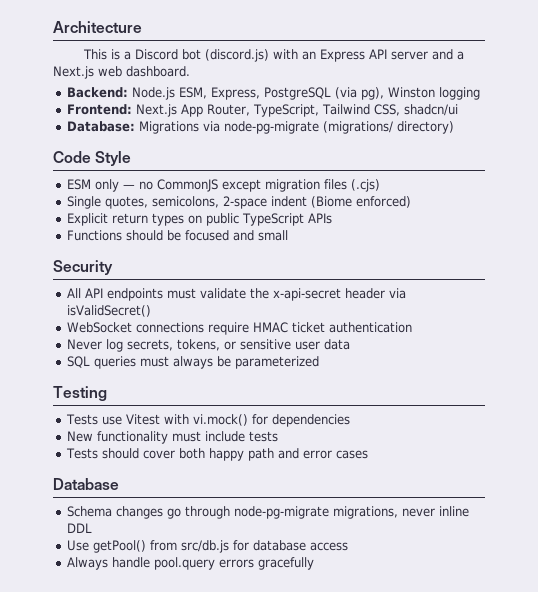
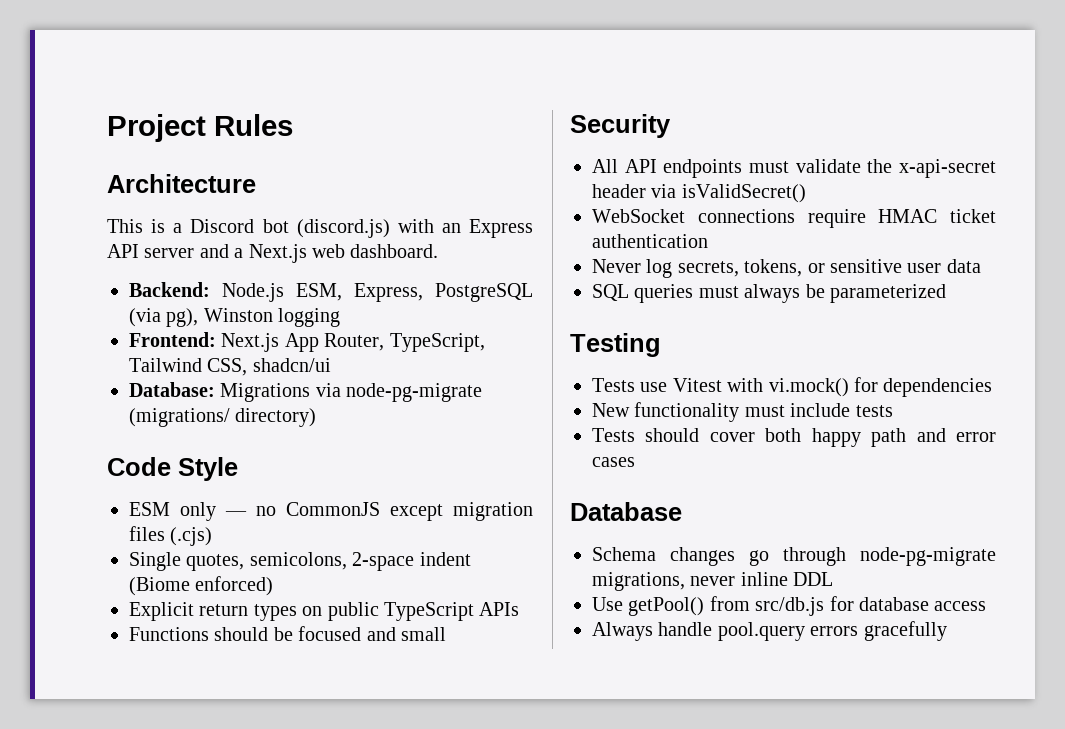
(53, 27) none -> [107,114,293,142] Project Rules //

